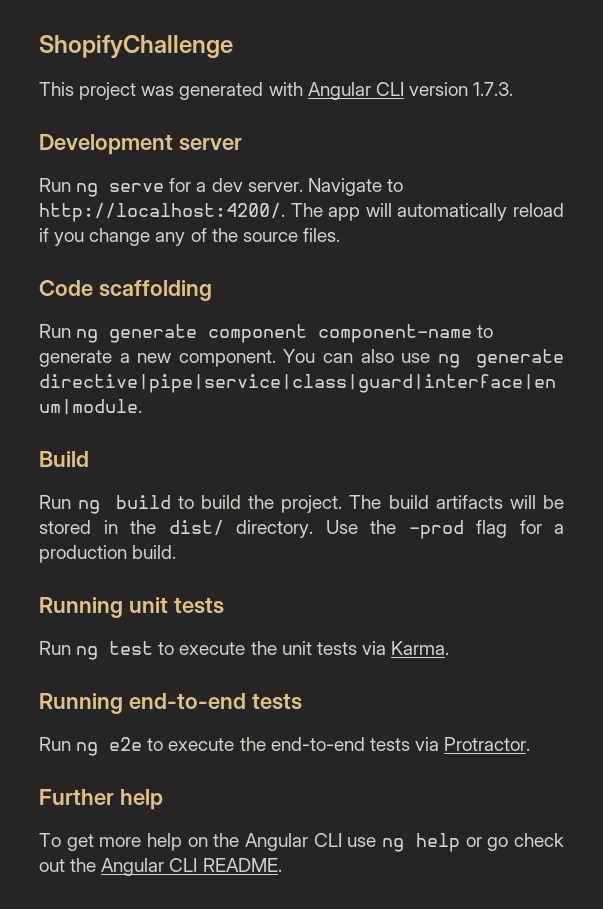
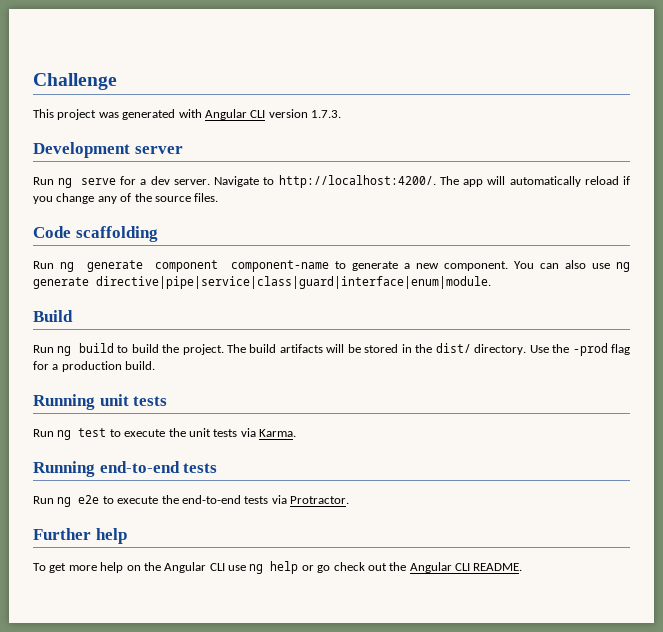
[39,35,233,58] ShopifyChallenge -> [33,73,117,90] Challenge

